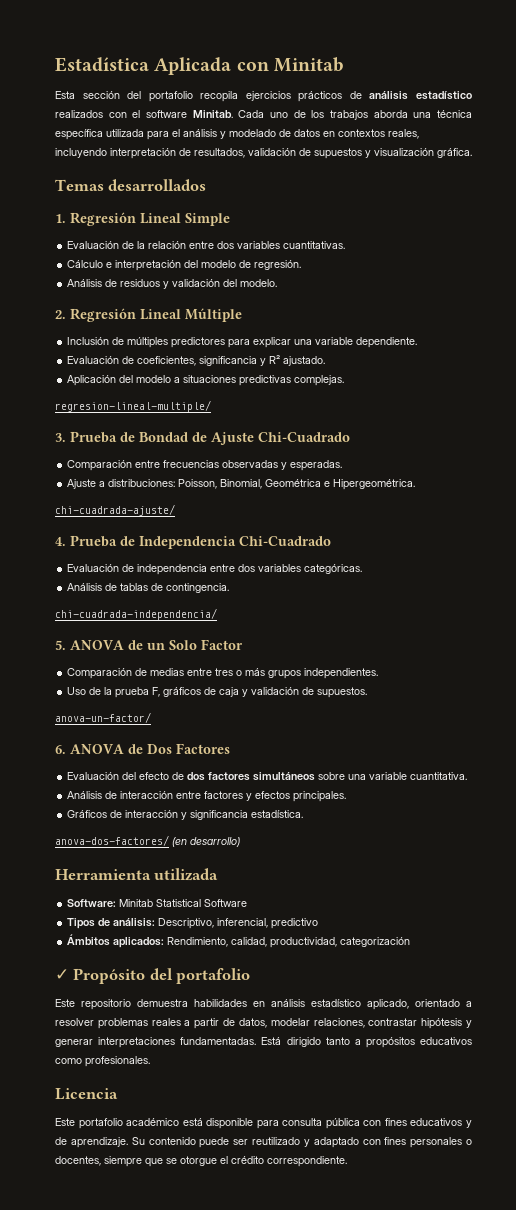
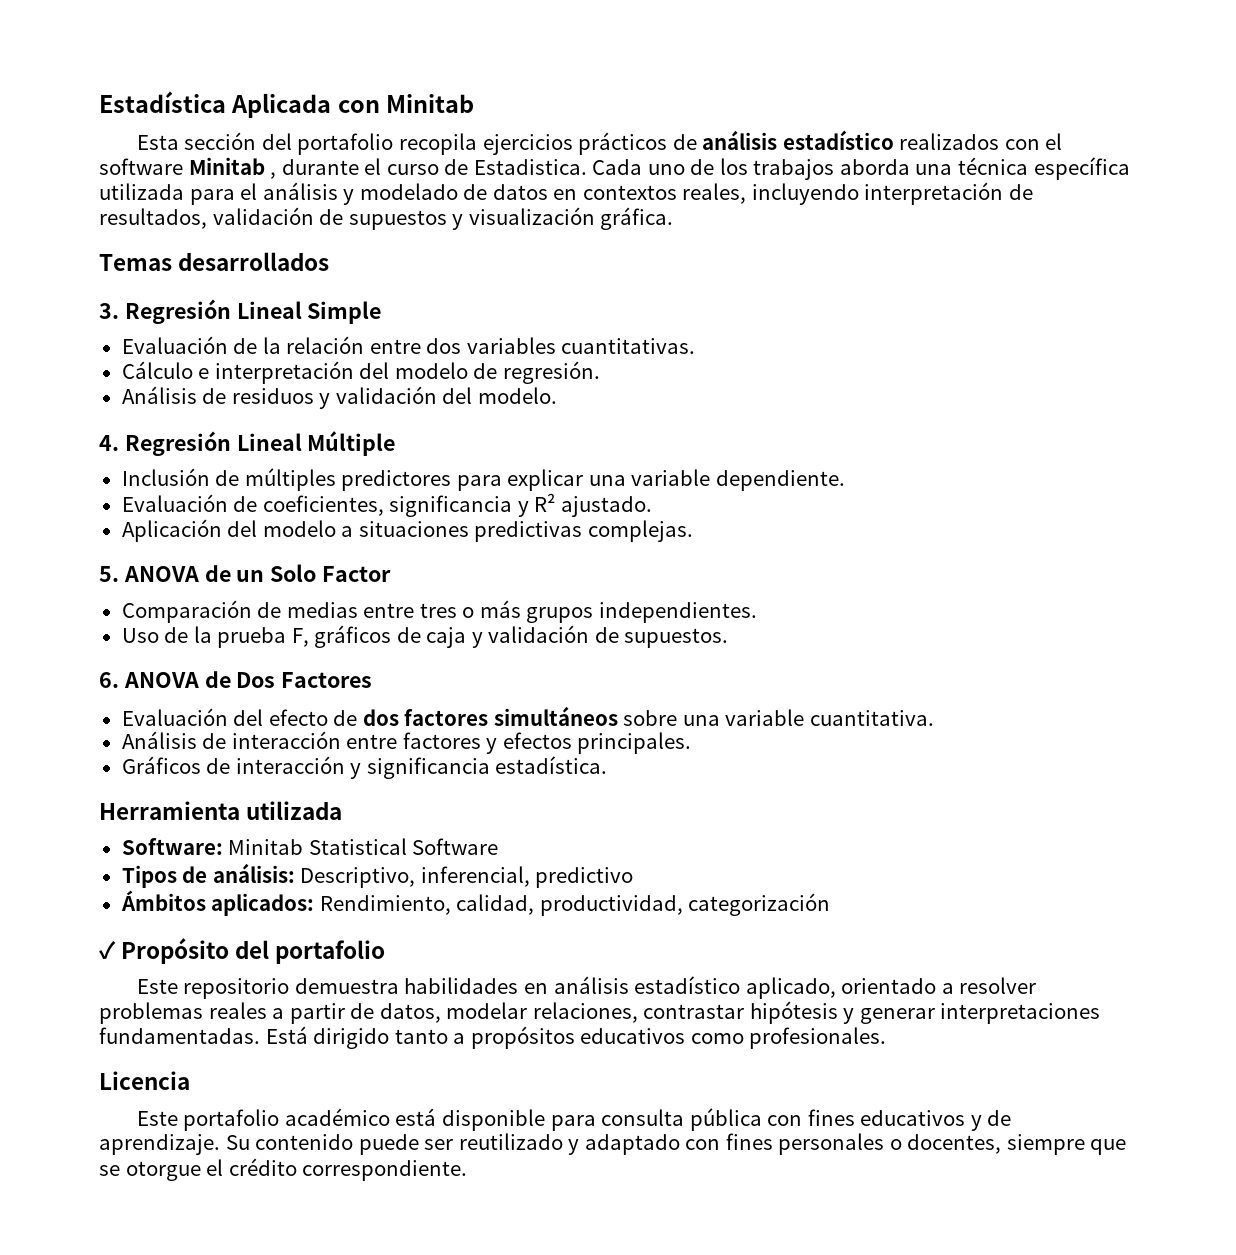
[192,110,233,118] Minitab. -> [188,157,587,179] Minitab , durante el curso de Estadistica.
[55,214,66,223] 1. -> [99,303,119,319] 3.
[55,310,66,319] 2. -> [99,435,119,451] 4.
[55,400,211,412] [55,431,350,445] [67,460,343,471] [67,479,416,490] [55,504,175,516] [55,535,331,549] [67,564,363,575] [67,583,230,593] [55,608,217,620] // regresion-lineal-multiple/ // 3. Prueba de Bondad de Ajuste Chi-Cuadrado // Comparación entre frecuencias observadas y esperadas. // Ajuste a distribuciones: Poisson, Binomial, Geométrica e Hipergeométrica. // chi-cuadrada-ajuste/ // 4. Prueba de Independencia Chi-Cuadrado // Evaluación de independencia entre dos variables categóricas. // Análisis de tablas de contingencia. // chi-cuadrada-independencia/ -> (693, 531) none
[55,712,151,723] // anova-un-factor/ -> (729, 638) none
[55,835,240,847] // anova-dos-factores/ (en desarrollo) -> (608, 765) none

